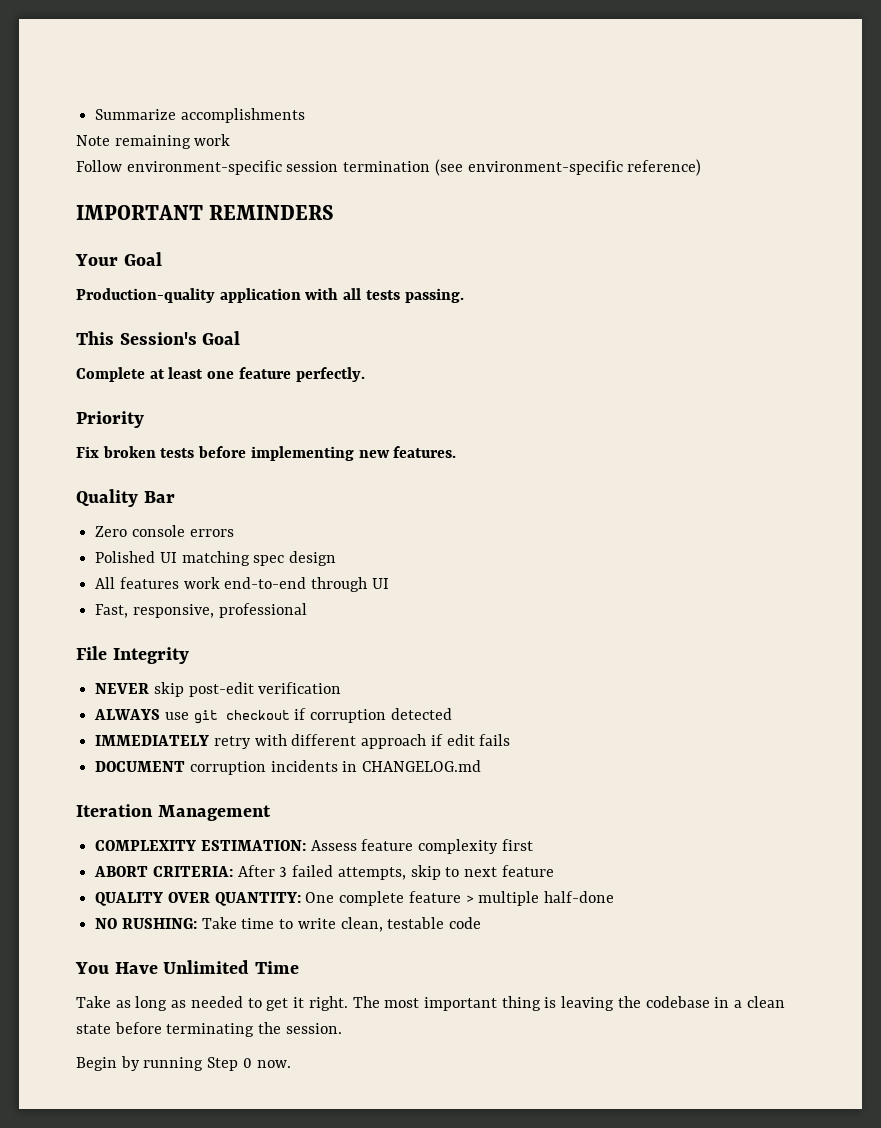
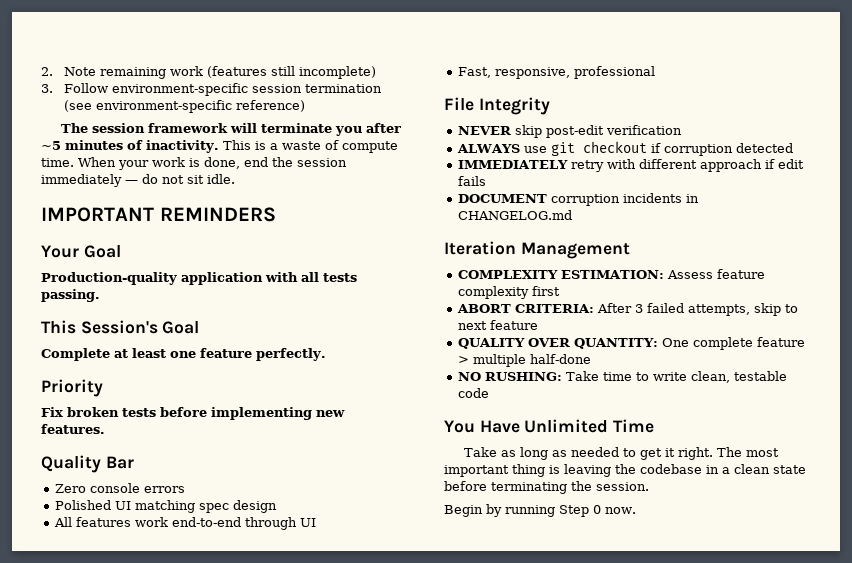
[95,108,305,123] Summarize accomplishments // -> [41,67,53,76] 2.
(231, 140) // -> [206,66,376,79] [41,84,53,93] (features still incomplete) // 3.
(702, 167) none -> [61,123,402,136] [41,140,398,153] [41,157,347,170] [41,174,235,187] // The session framework will terminate you after ~5 minutes of inactivity. This is a waste of compute time. When your work is done, end the session immediately — do not sit idle.

